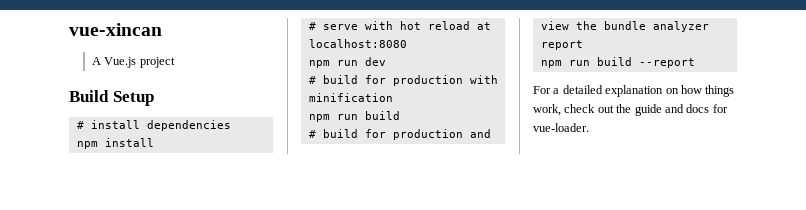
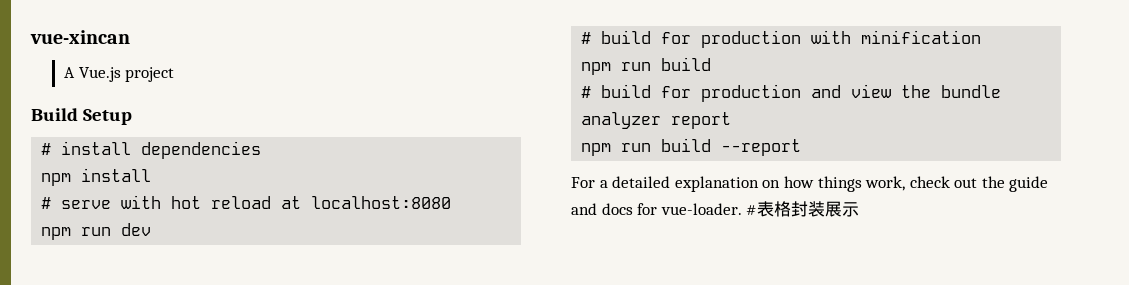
(589, 127) none -> [746,201,860,217] #表格封装展示

